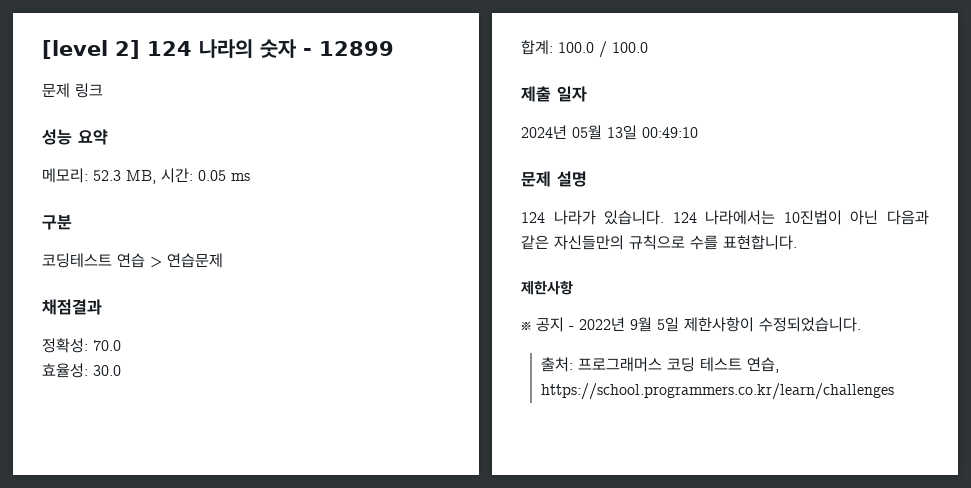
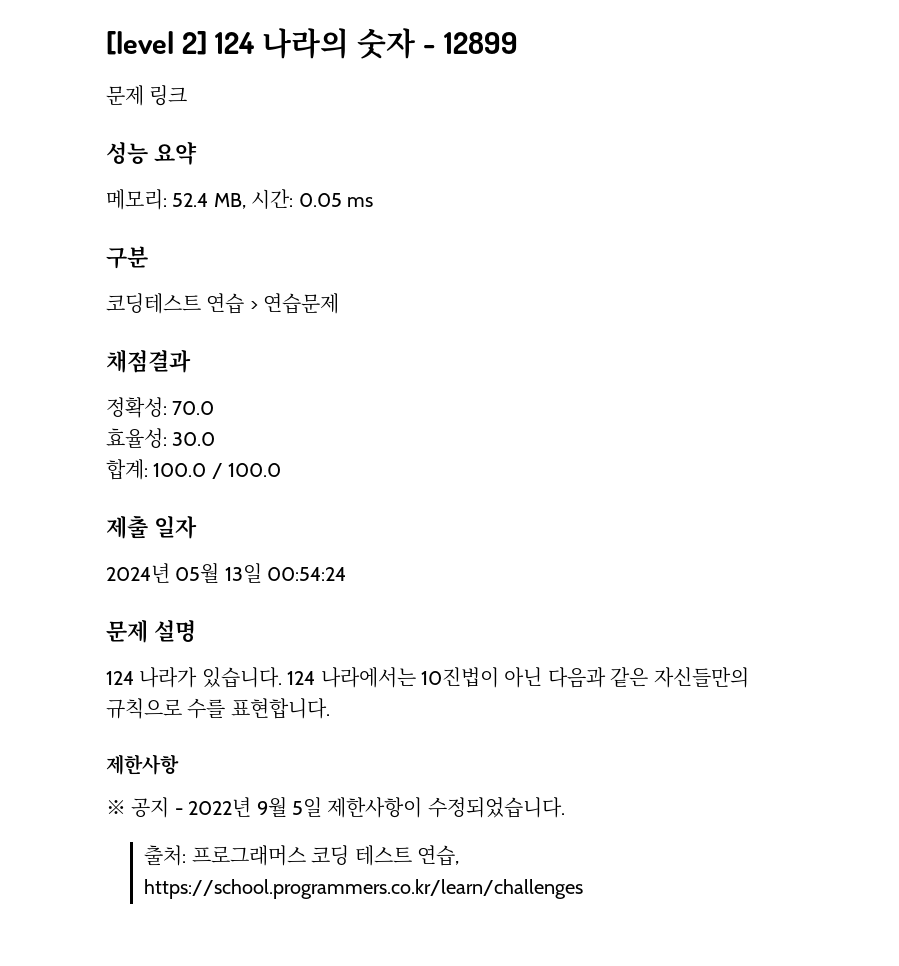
[93,170,121,181] 52.3 -> [172,193,209,207] 52.4
[642,127,698,138] 00:49:10 -> [267,567,347,581] 00:54:24

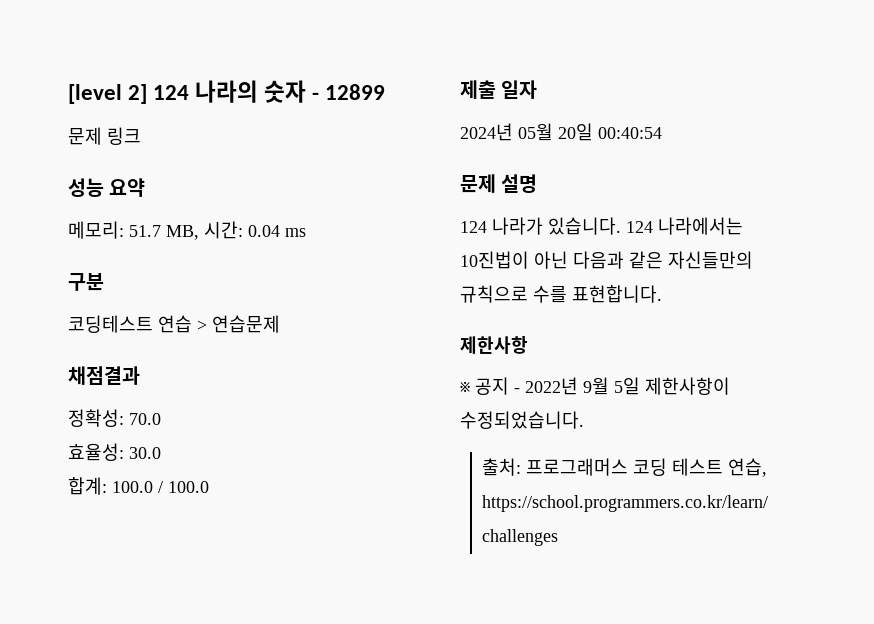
[172,193,209,207] 52.4 -> [129,225,161,237] 51.7
[298,193,342,207] 0.05 -> [248,225,280,237] 0.04
[224,563,347,583] 13일 00:54:24 -> [558,123,662,141] 20일 00:40:54

